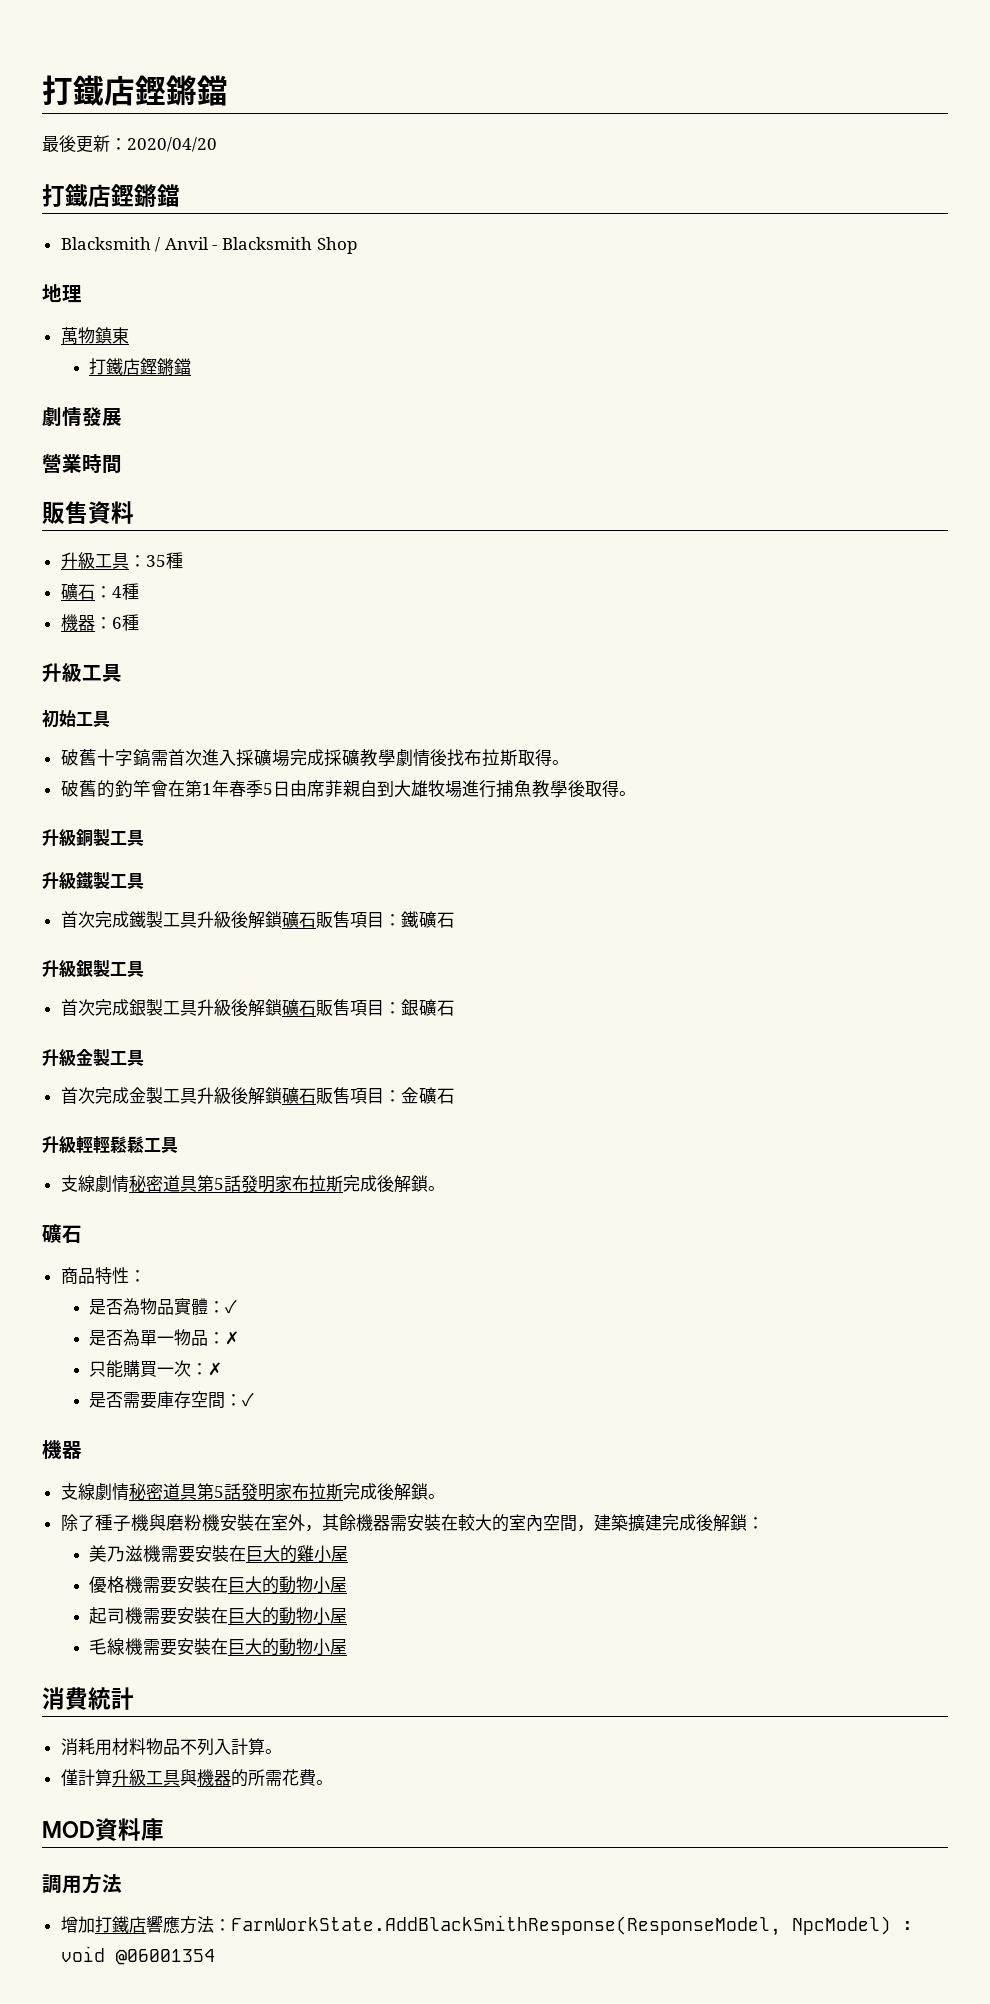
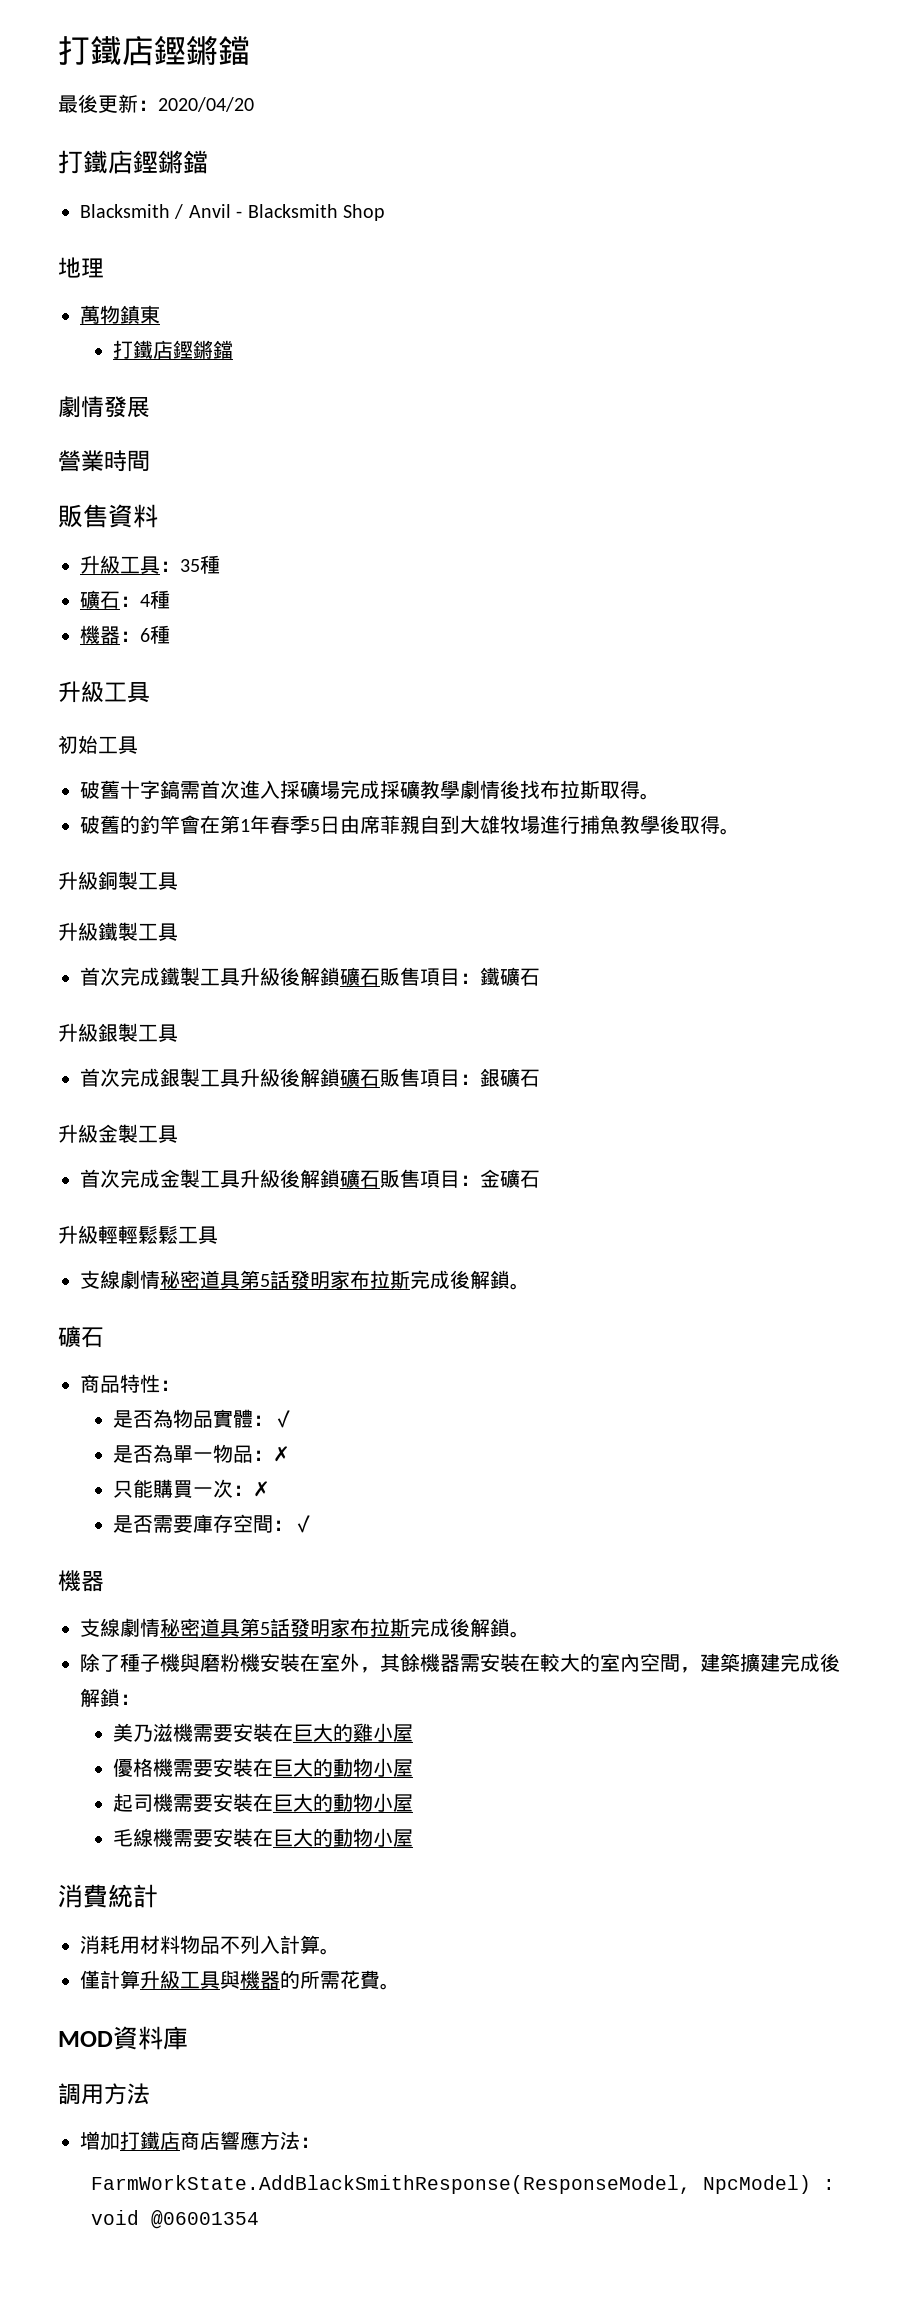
(146, 1924) none -> [180,2131,220,2150] 商店
(231, 1925) none -> (320, 2142) //

